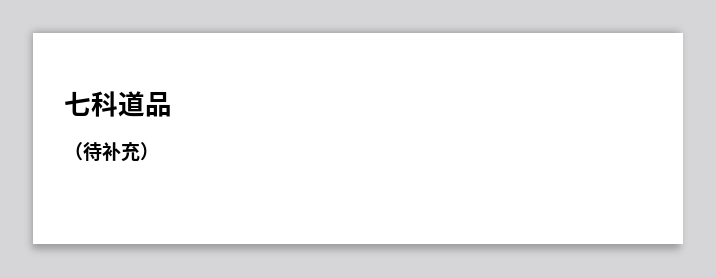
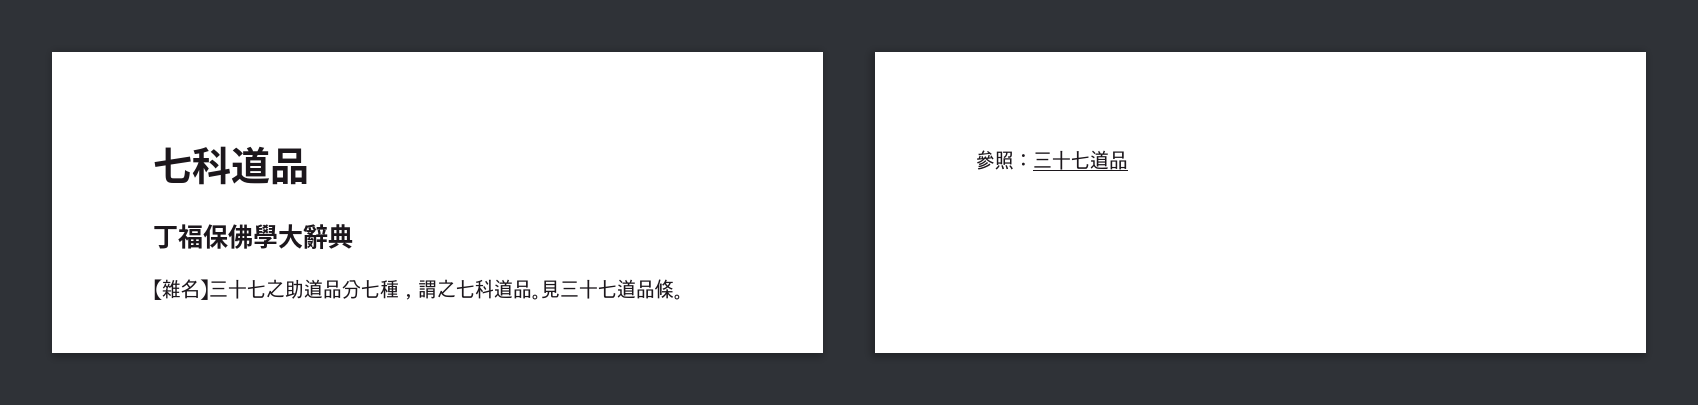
[64,142,159,162] （待补充） -> [153,224,353,250] [153,279,683,300] [976,150,1128,170] 丁福保佛學大辭典 // 【雜名】三十七之助道品分七種，謂之七科道品。見三十七道品條。 // 參照：三十七道品

